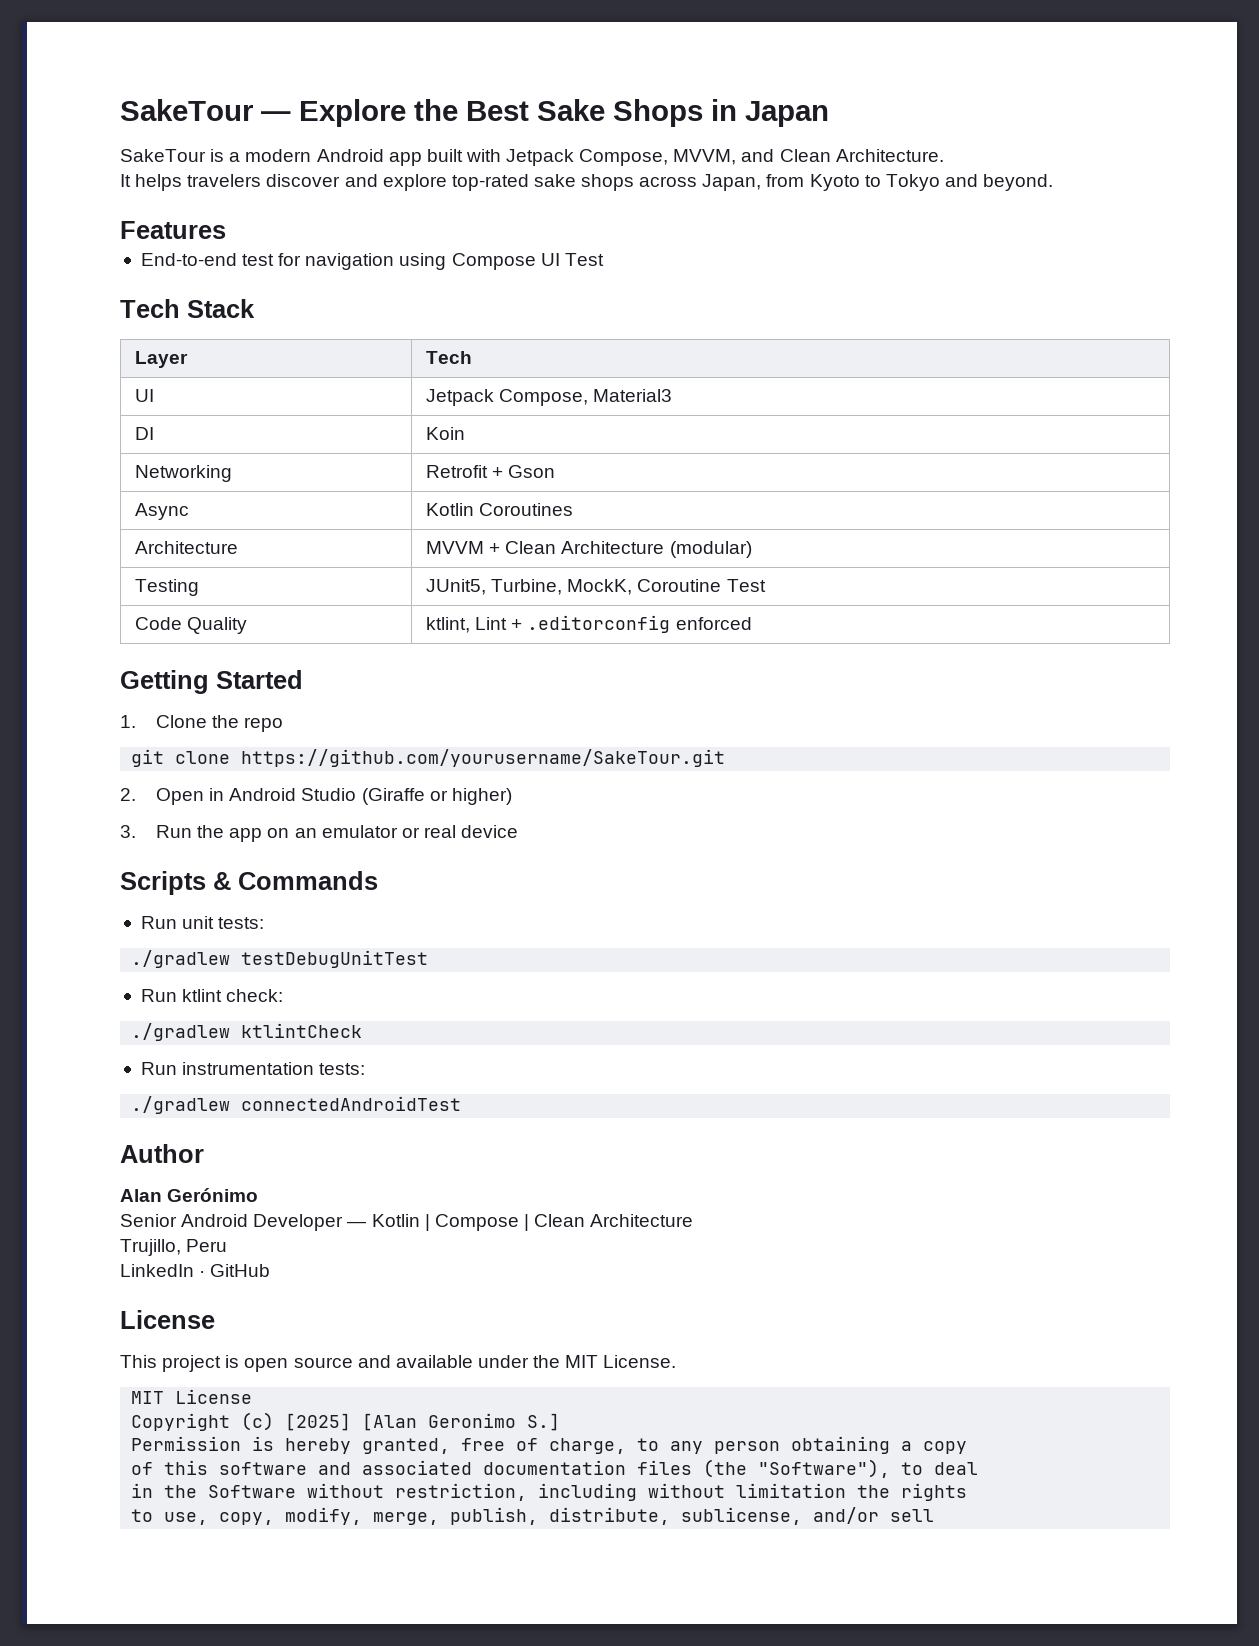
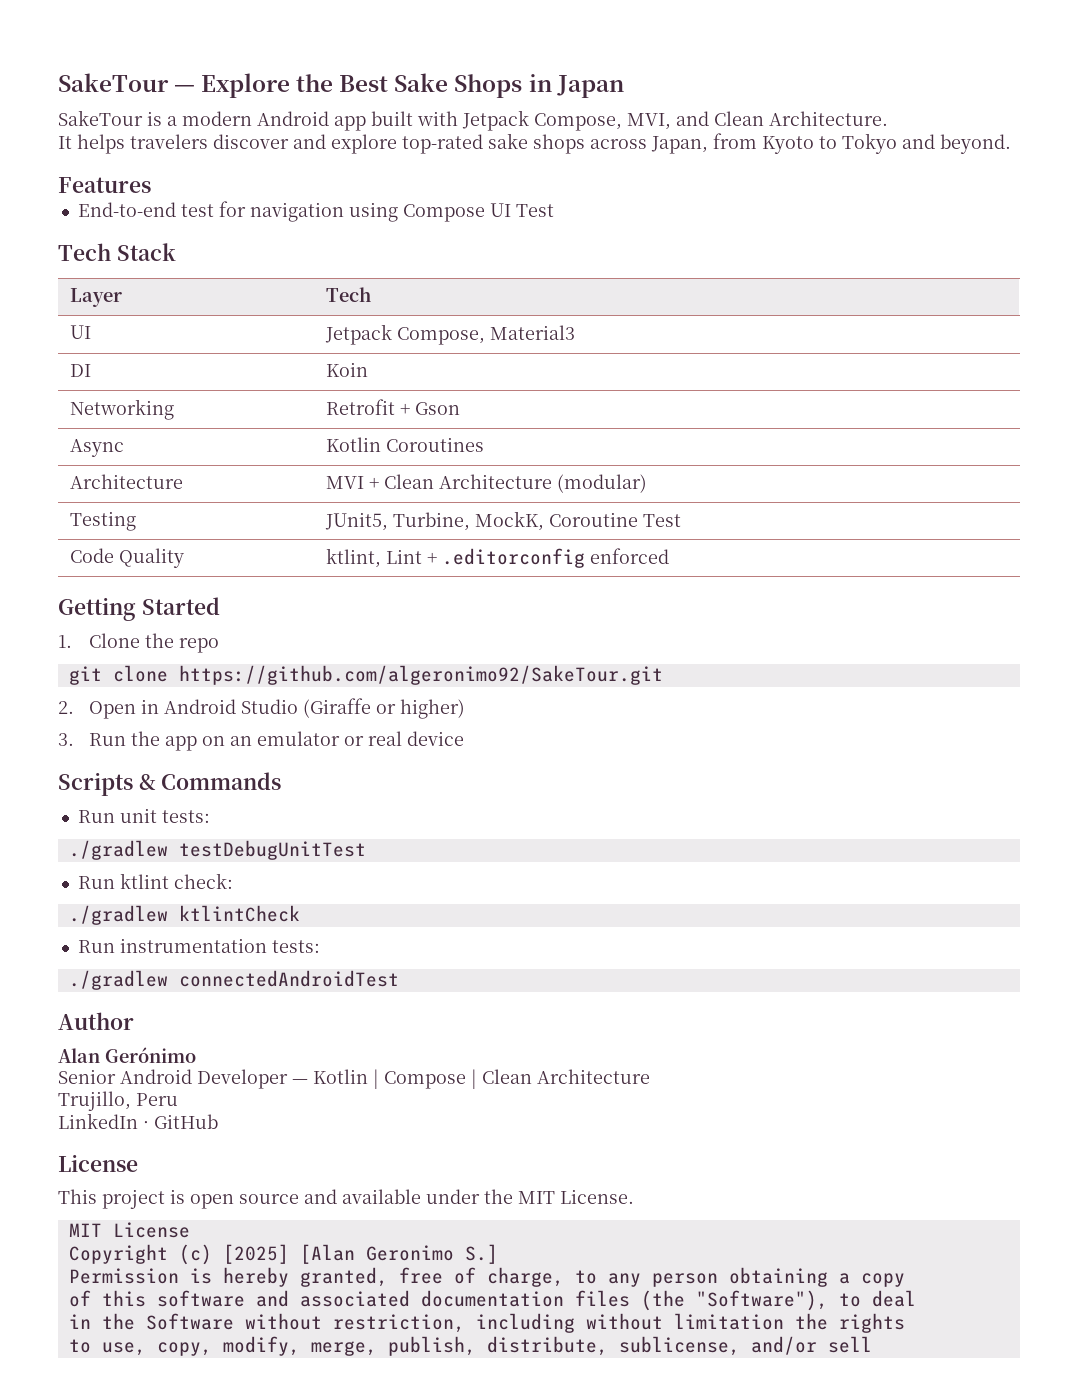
[673,149,737,165] MVVM, -> [627,113,671,130] MVI,
[426,541,485,554] MVVM -> [325,476,364,489] MVI
[241,749,726,767] https://github.com/yourusername/SakeTour.git -> [178,665,663,685] https://github.com/algeronimo92/SakeTour.git

